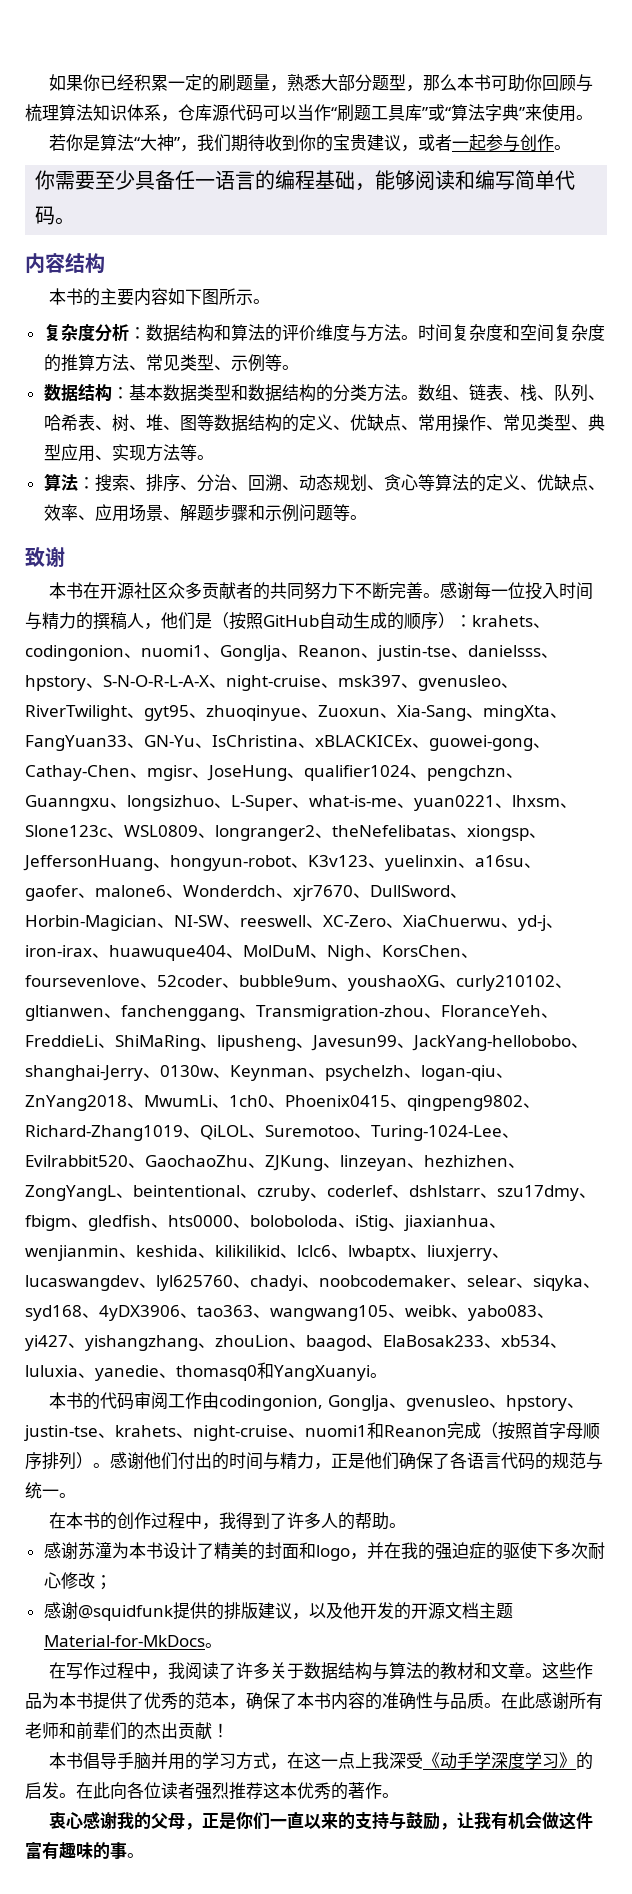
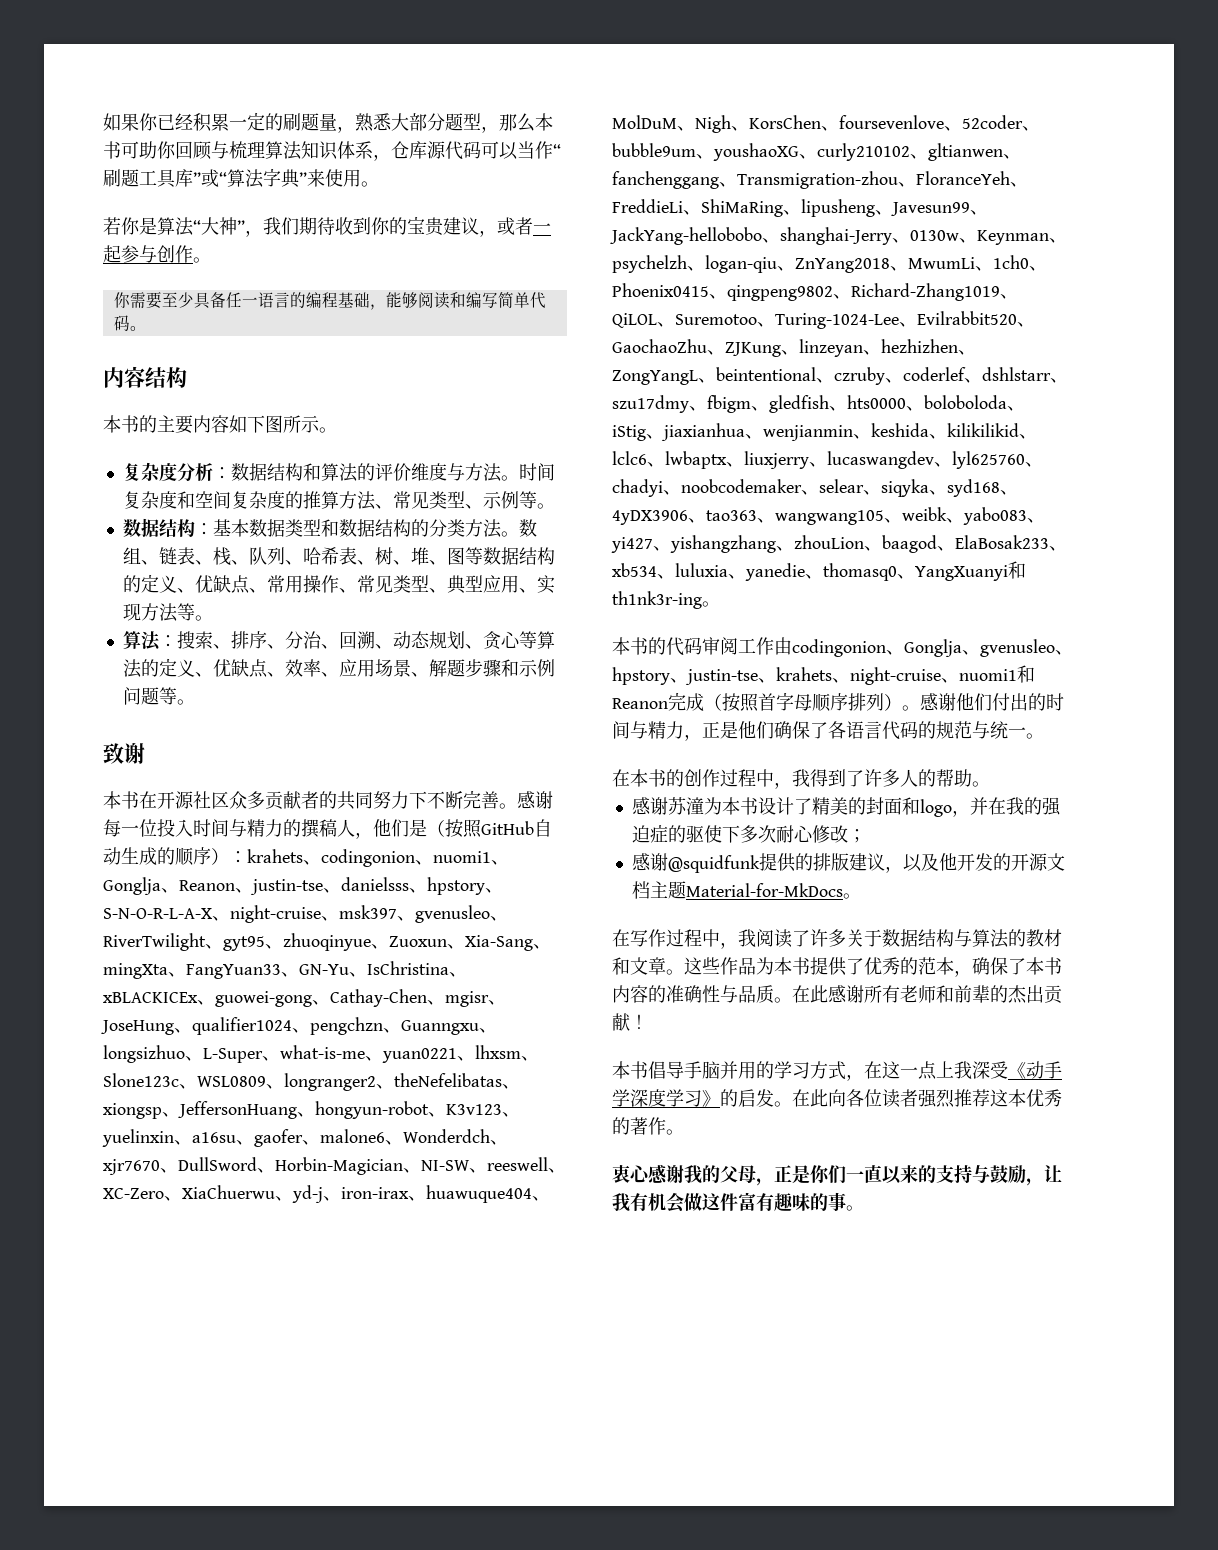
[257,1362,370,1381] 和YangXuanyi -> [897,561,1026,581] [612,591,702,609] 、YangXuanyi和th1nk3r-ing
[219,1395,324,1411] codingonion, -> [792,639,904,657] codingonion、
[110,1722,127,1740] 们 -> (990, 994) none

